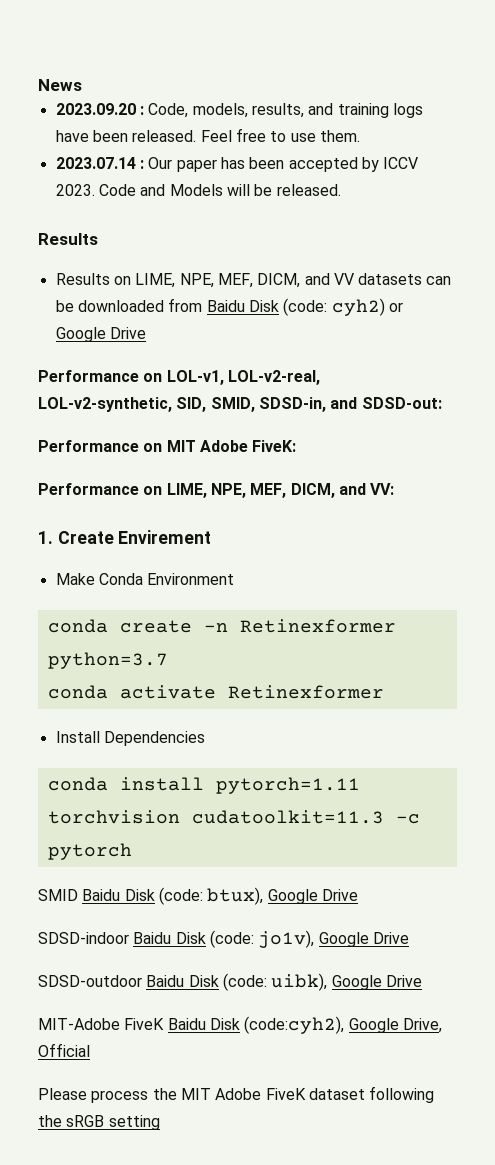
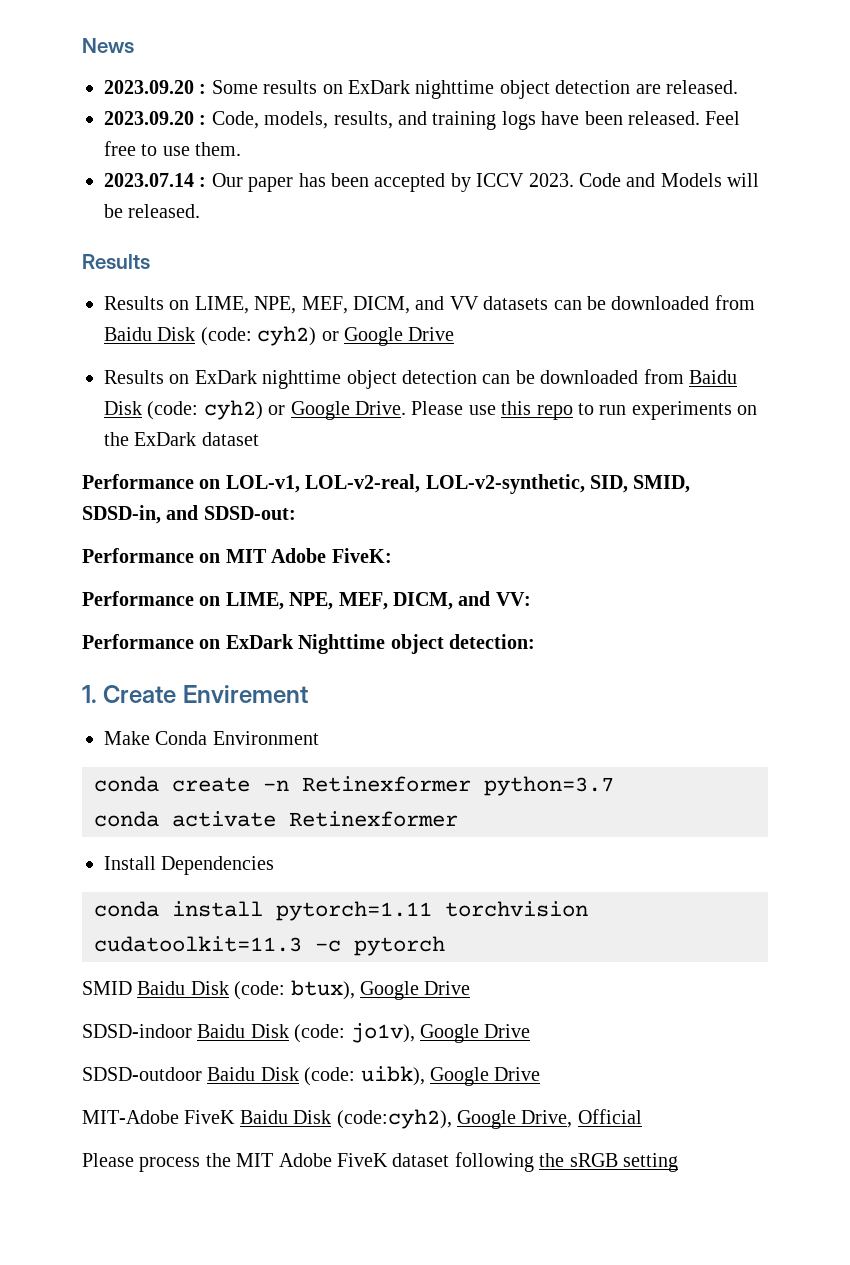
(82, 85) none -> [104,80,738,99] // 2023.09.20 : Some results on ExDark nighttime object detection are released.
(146, 333) none -> [104,369,737,389] [104,400,758,420] [104,432,259,446] // Results on ExDark nighttime object detection can be downloaded from Baidu Disk (code: cyh2) or Google Drive. Please use this repo to run experiments on the ExDark dataset
(395, 489) none -> [82,634,535,654] // Performance on ExDark Nighttime object detection:

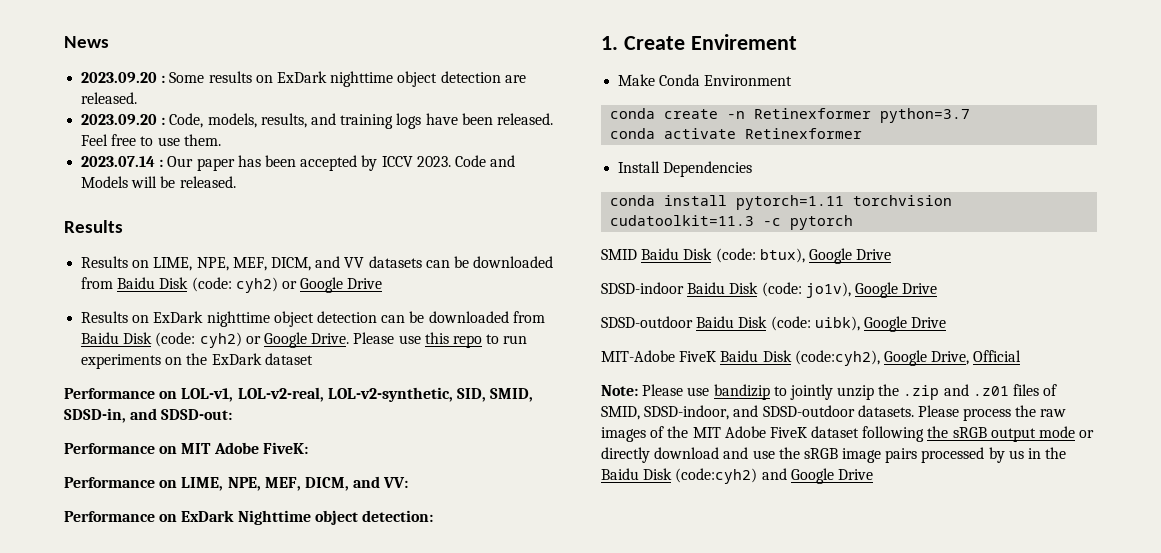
[82,1153,201,1172] Please process -> [601,384,1058,400] [601,405,1067,421] [601,426,665,442] Note: Please use bandizip to jointly unzip the .zip and .z01 files of SMID, SDSD-indoor, and SDSD-outdoor datasets. Please process the raw images of
[622,1153,678,1172] setting -> [990,426,1095,442] [601,447,1067,463] [601,468,873,484] output mode or directly download and use the sRGB image pairs processed by us in the Baidu Disk (code:cyh2) and Google Drive

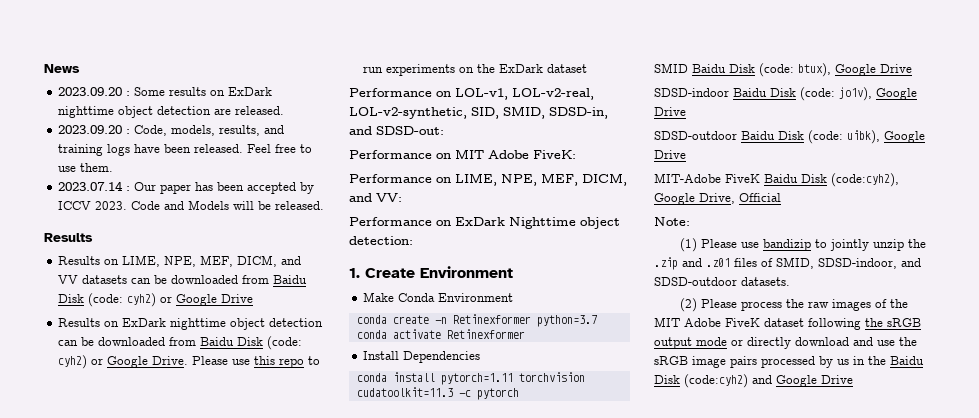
[690,34,797,50] Envirement -> [420,266,513,278] Environment
(638, 390) none -> [680,238,698,252] // (1)
(914, 411) none -> [680,298,698,312] // (2)

